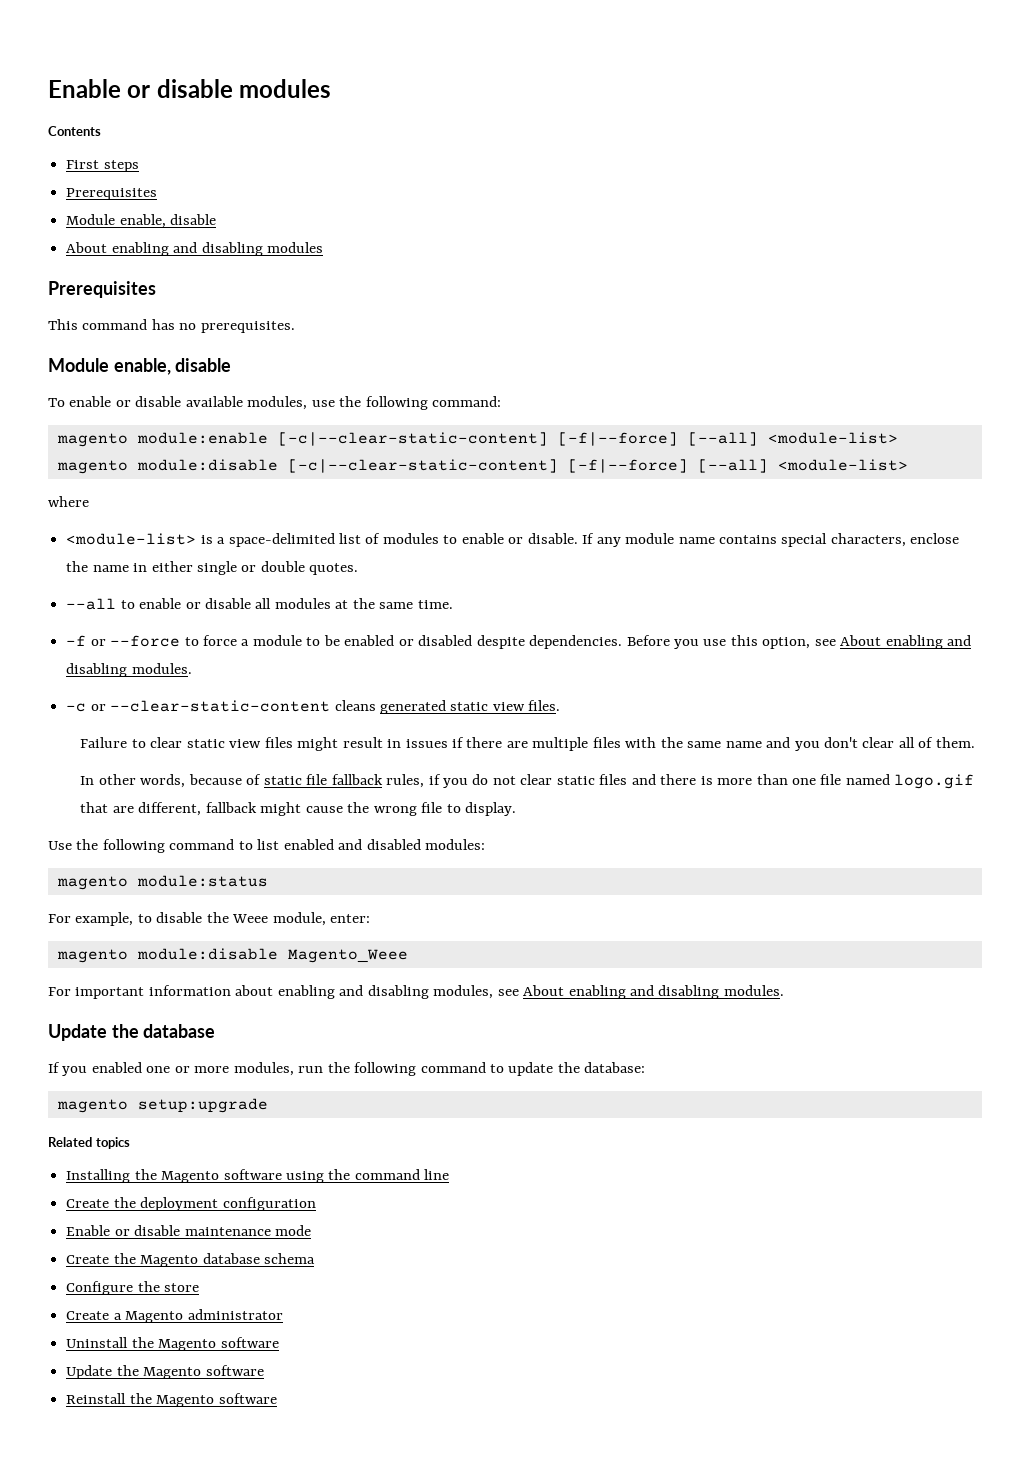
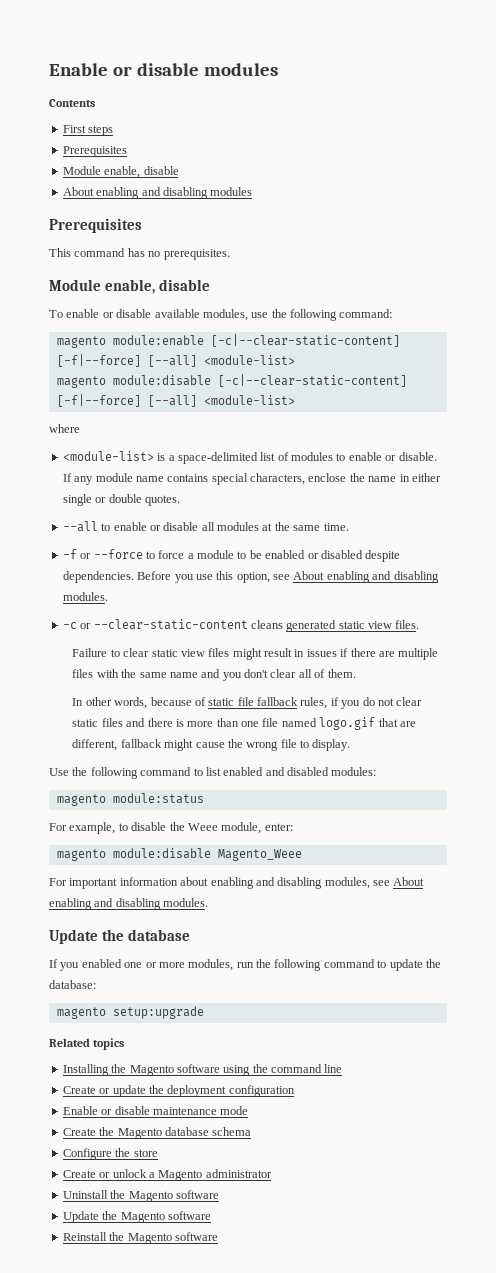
(110, 1203) none -> [99,1085,146,1097] or update
(110, 1315) none -> [99,1169,147,1178] or unlock

